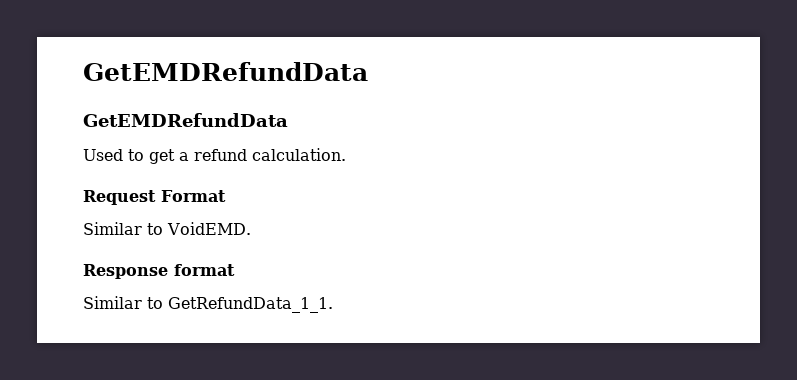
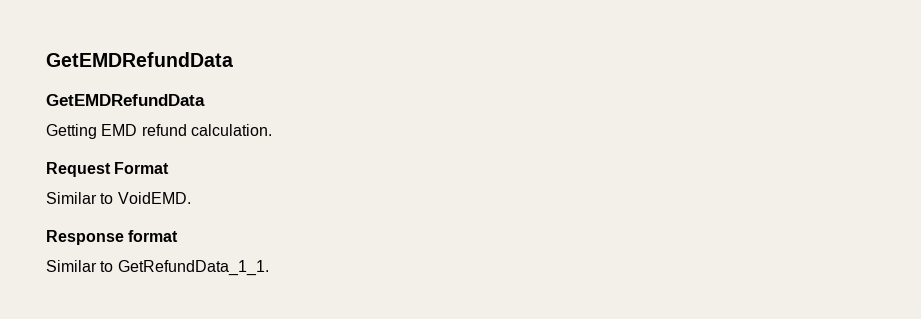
[83,149,189,164] Used to get a -> [46,124,138,139] Getting EMD

